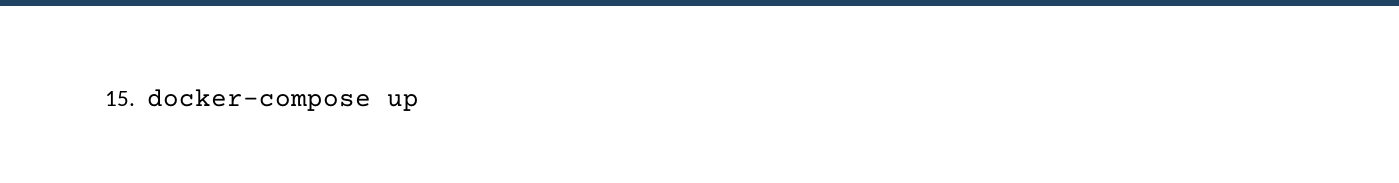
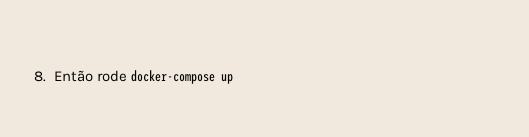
[105,91,135,106] 15. -> [34,70,127,82] 8. Então rode

